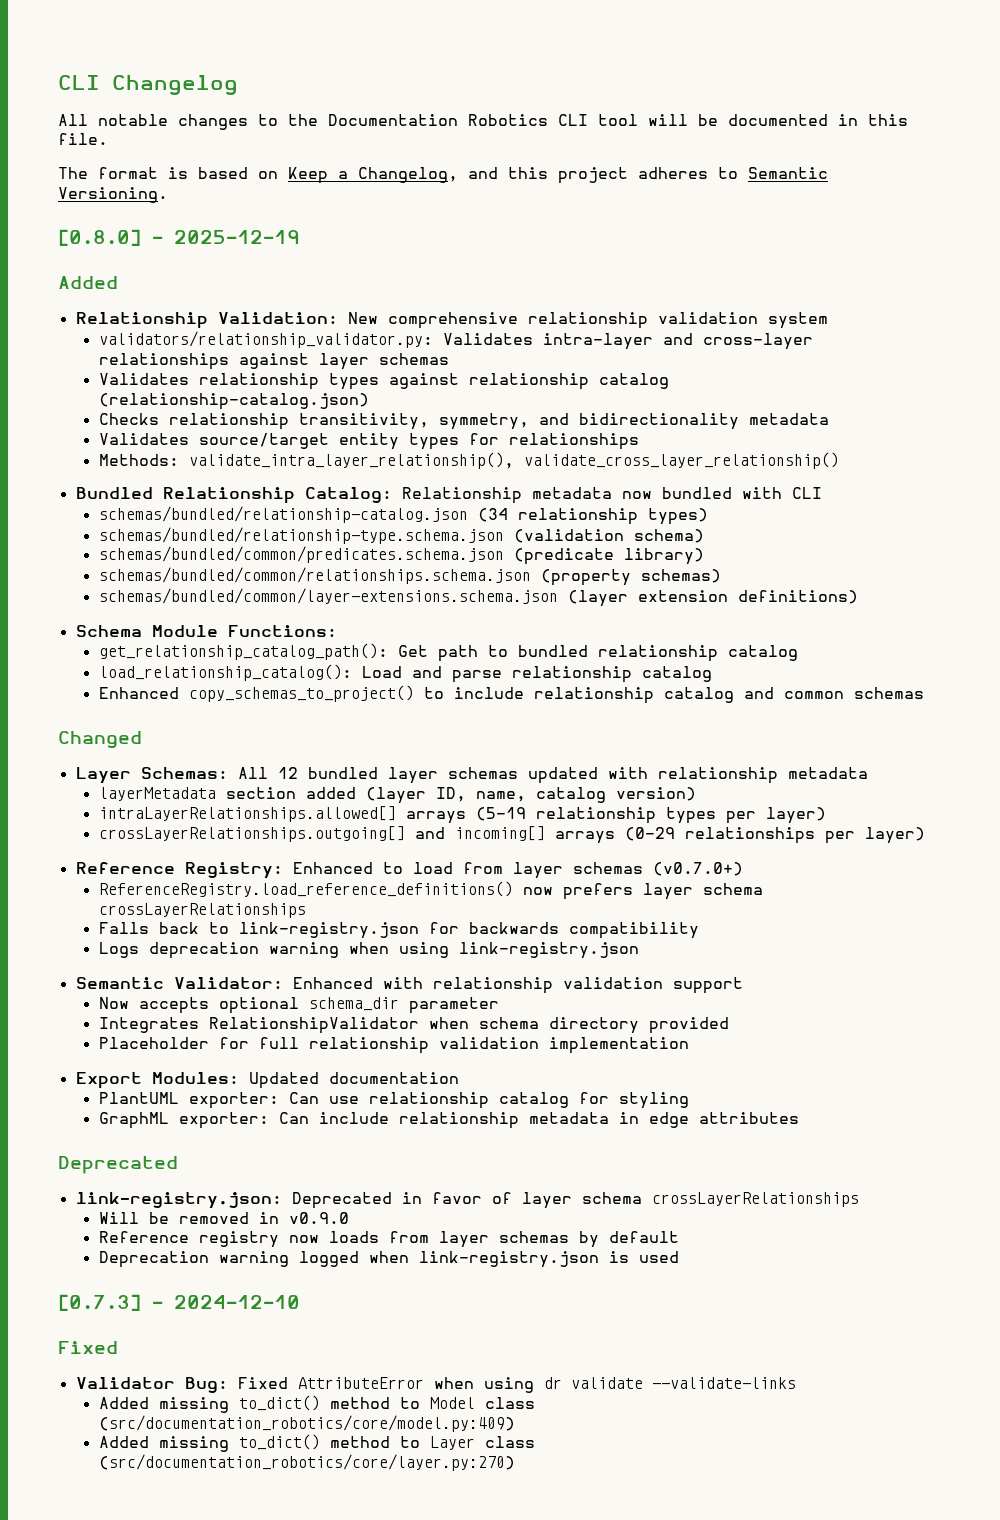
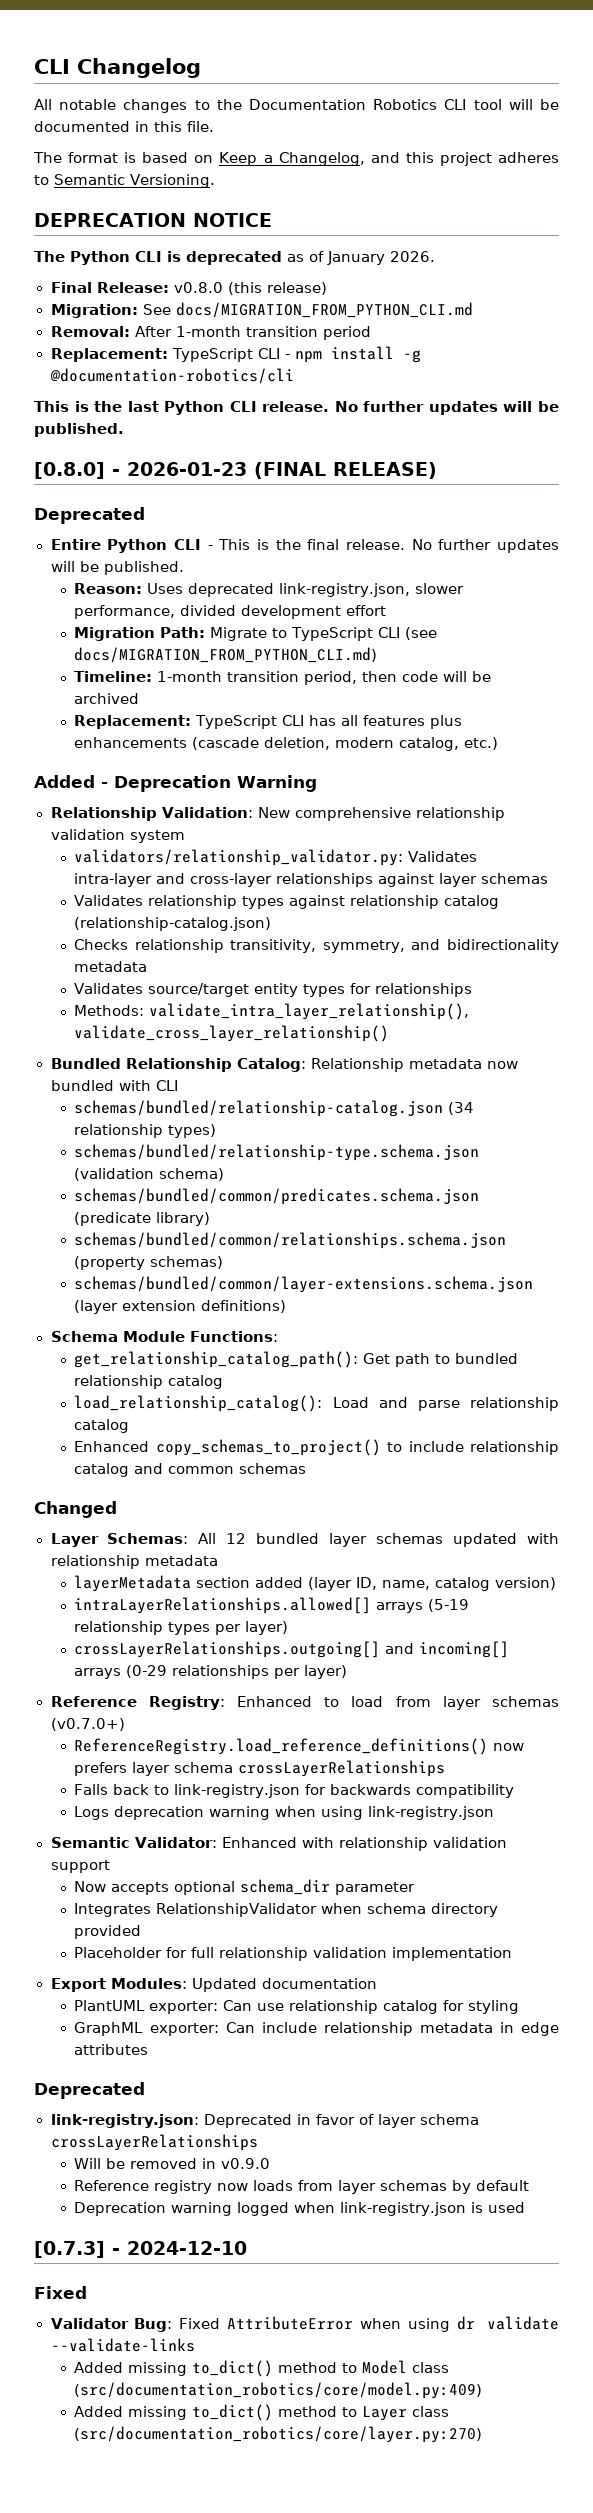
[58,229,300,246] [58,276,118,289] [0.8.0] - 2025-12-19 // Added -> [34,213,272,227] [34,251,435,265] [50,282,327,295] [50,302,473,318] [50,326,371,340] [50,346,422,363] [49,368,294,384] [34,401,559,415] [34,423,124,437] [34,462,437,479] [34,507,145,524] [50,539,559,553] [50,561,184,575] [74,583,465,597] [74,605,387,619] [74,627,438,641] [74,647,378,663] [74,671,492,685] [74,693,140,704] [74,715,463,729] [74,737,499,751] [34,775,317,792] DEPRECATION NOTICE // The Python CLI is deprecated as of January 2026. // Final Release: v0.8.0 (this release) // Migration: See docs/MIGRATION_FROM_PYTHON_CLI.md // Removal: After 1-month transition period // Replacement: TypeScript CLI - npm install -g @documentation-robotics/cli // This is the last Python CLI release. No further updates will be published. // [0.8.0] - 2026-01-23 (FINAL RELEASE) // Deprecated // Entire Python CLI - This is the final release. No further updates will be published. // Reason: Uses deprecated link-registry.json, slower performance, divided development effort // Migration Path: Migrate to TypeScript CLI (see docs/MIGRATION_FROM_PYTHON_CLI.md) // Timeline: 1-month transition period, then code will be archived // Replacement: TypeScript CLI has all features plus enhancements (cascade deletion, modern catalog, etc.) // Added - Deprecation Warning

